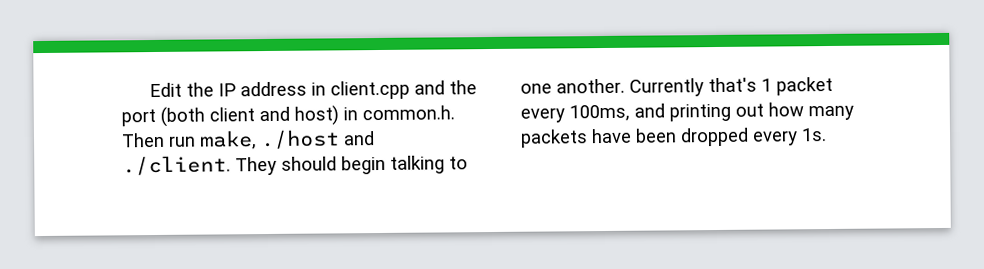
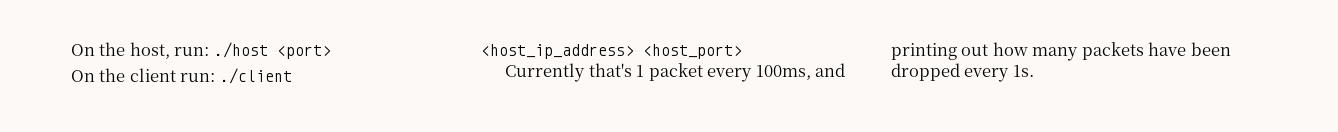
[148,80,477,100] [121,105,455,127] [121,129,375,150] [122,155,468,176] [520,78,625,94] Edit the IP address in client.cpp and the port (both client and host) in common.h. Then run make, ./host and ./client. They should begin talking to one another. -> [71,42,331,59] [71,68,292,84] [481,44,742,59] On the host, run: ./host <port> // On the client run: ./client <host_ip_address> <host_port> //

